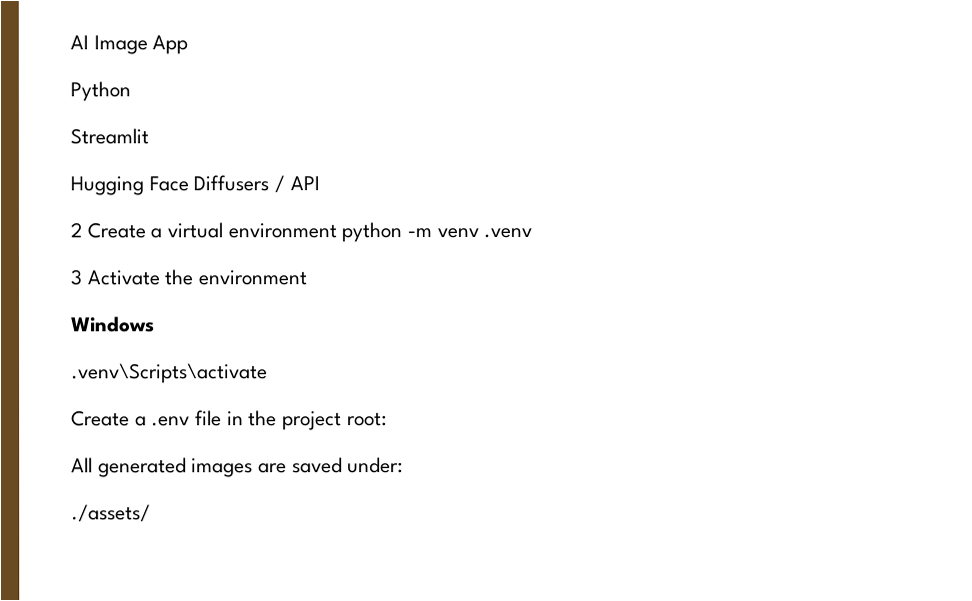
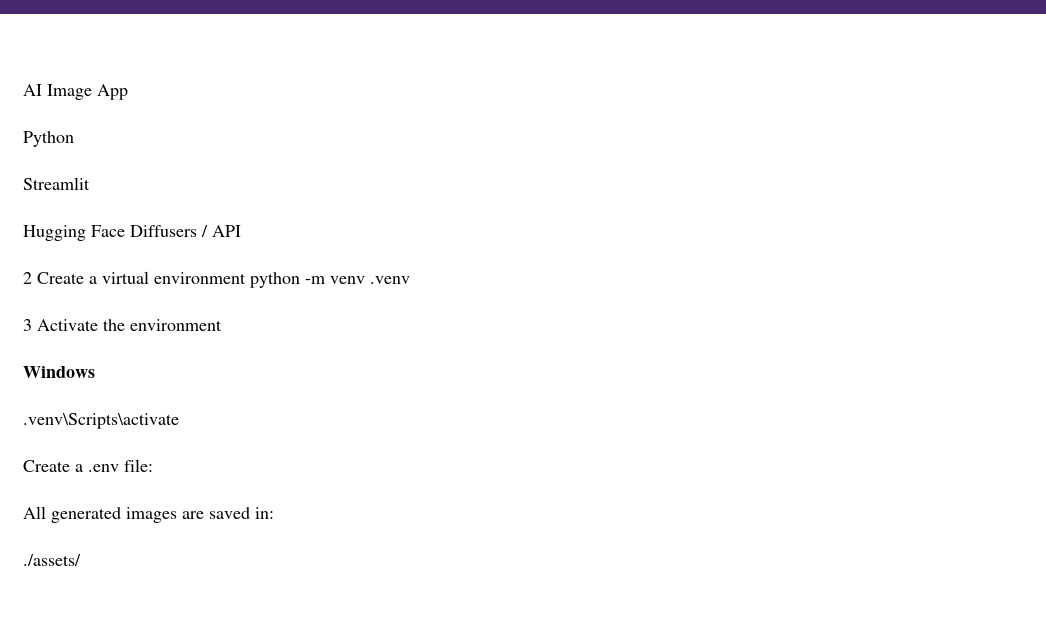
[195,410,387,431] file in the project root: -> [124,459,153,472] file:
[347,457,404,474] under: -> [255,507,274,519] in:

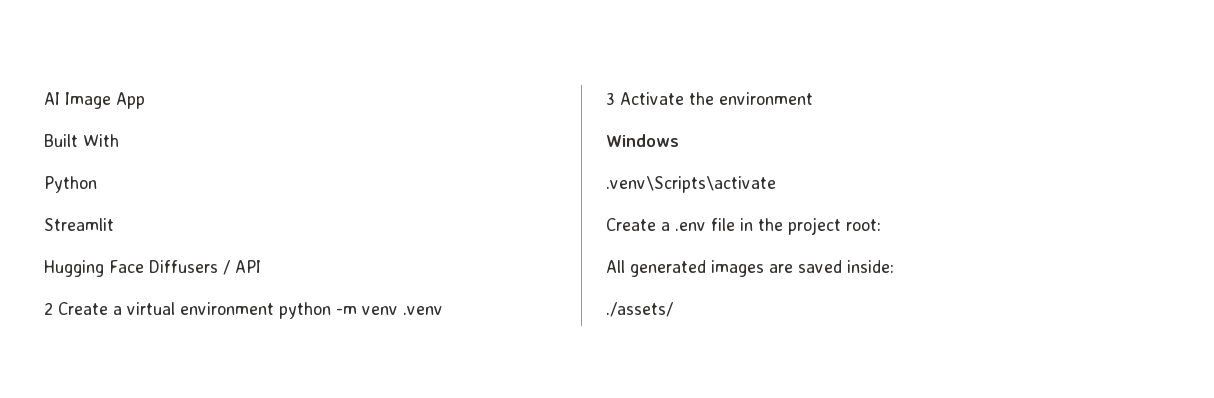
(128, 92) none -> [44,134,119,147] // Built With
[124,459,153,472] file: -> [711,217,881,235] file in the project root:
[255,507,274,519] in: -> [847,260,894,273] inside:

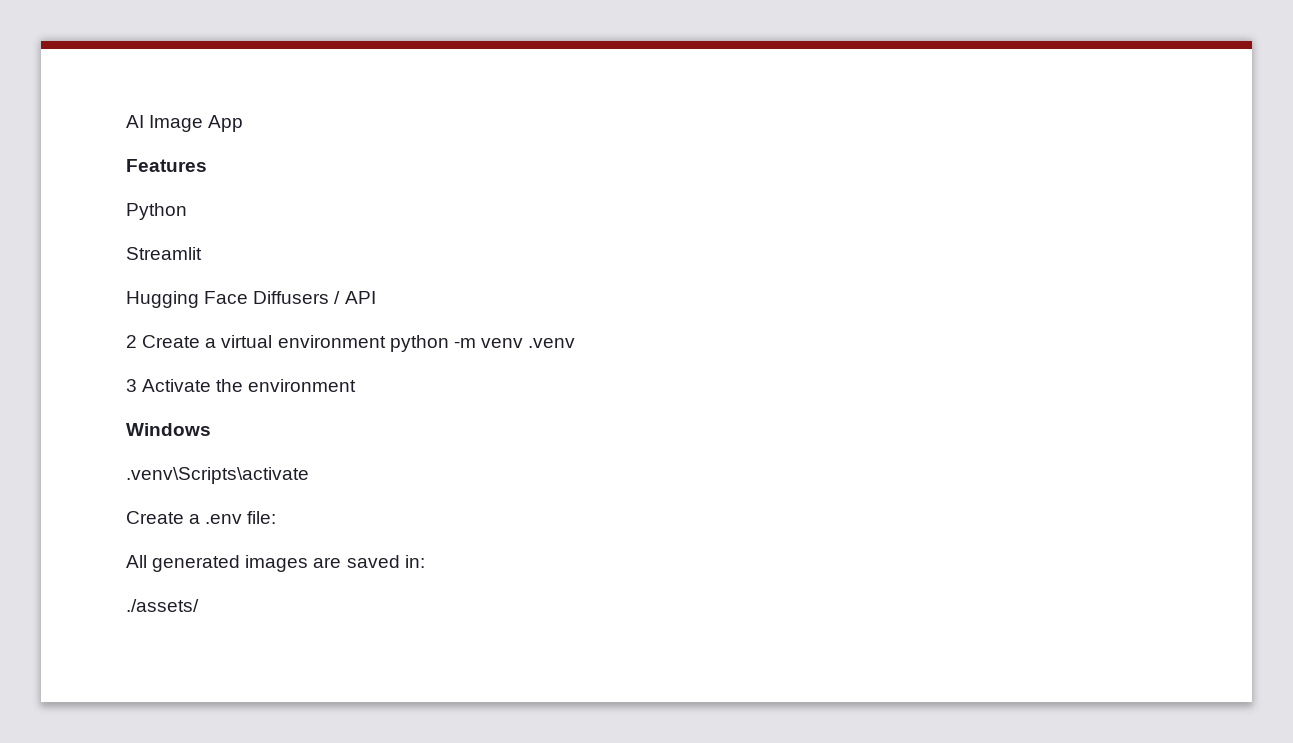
[44,134,119,147] Built With -> [126,159,207,172] Features
[711,217,881,235] file in the project root: -> [247,511,277,524] file:
[847,260,894,273] inside: -> [404,555,425,568] in:

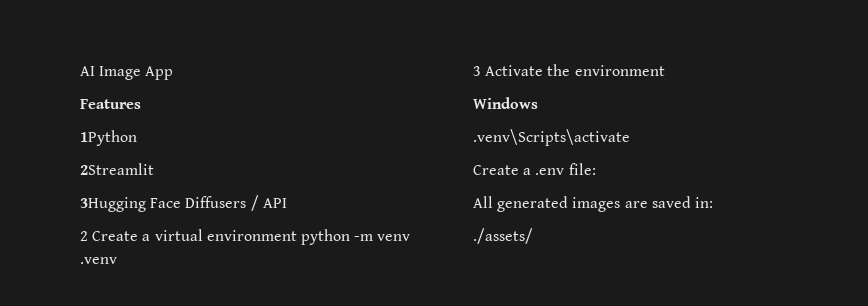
[126,203,187,220] [126,247,202,260] [126,291,199,308] Python // Streamlit // Hugging -> [80,130,137,146] [80,163,154,175] [80,197,146,212] 1Python // 2Streamlit // 3Hugging

